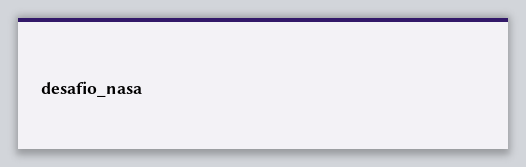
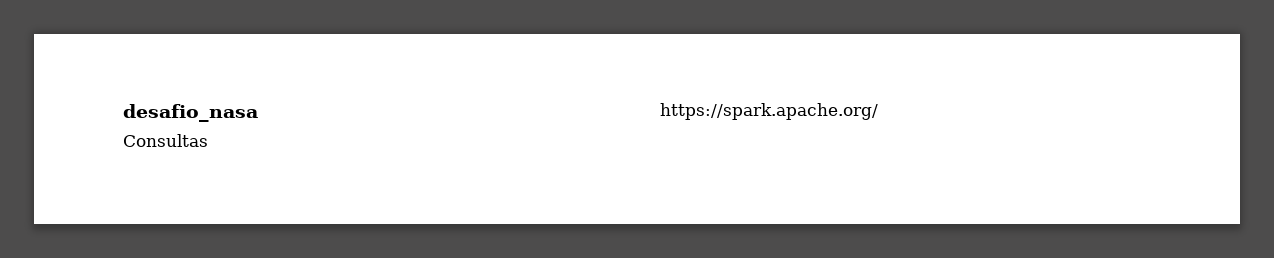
(142, 89) none -> [123,134,208,147] [660,103,878,120] // Consultas // https://spark.apache.org/

